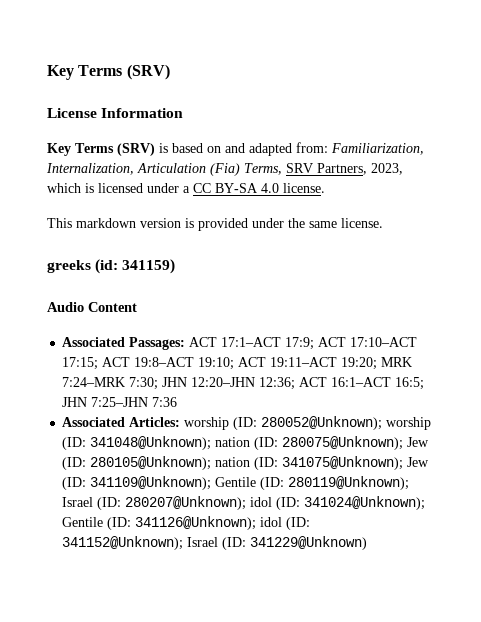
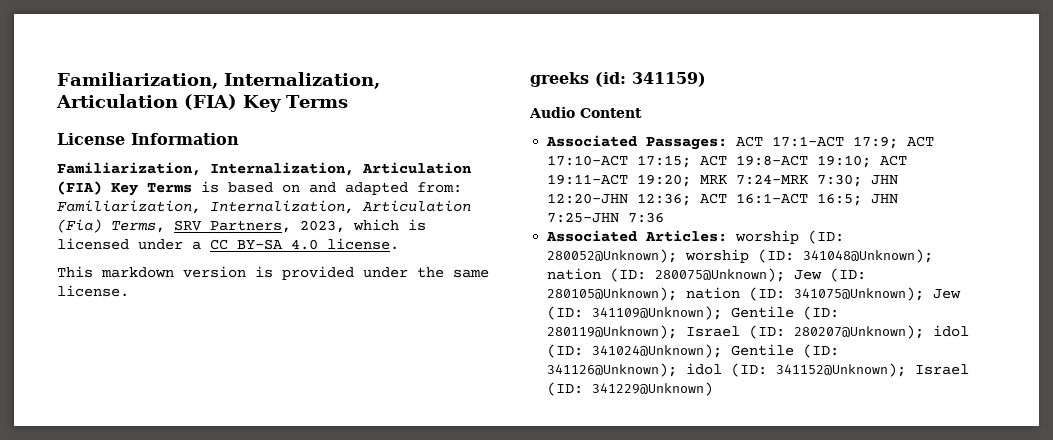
[47,64,170,80] Key Terms (SRV) -> [57,72,380,89] [56,94,348,112] Familiarization, Internalization, Articulation (FIA) Key Terms
[47,143,155,156] Key Terms (SRV) -> [57,162,472,176] [57,181,192,196] Familiarization, Internalization, Articulation (FIA) Key Terms

